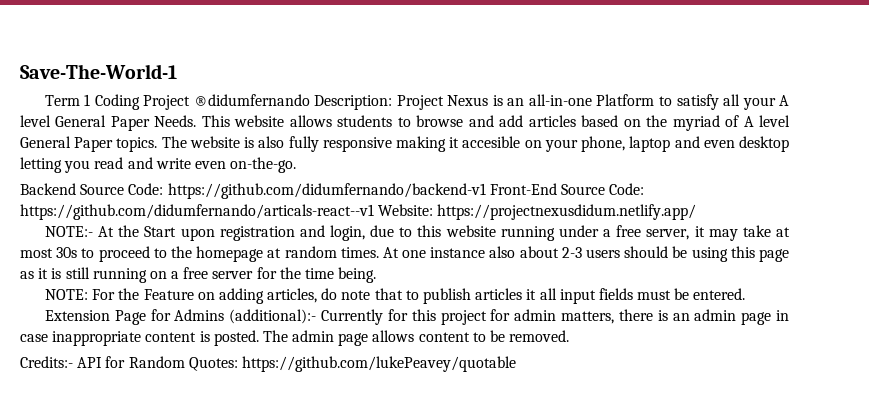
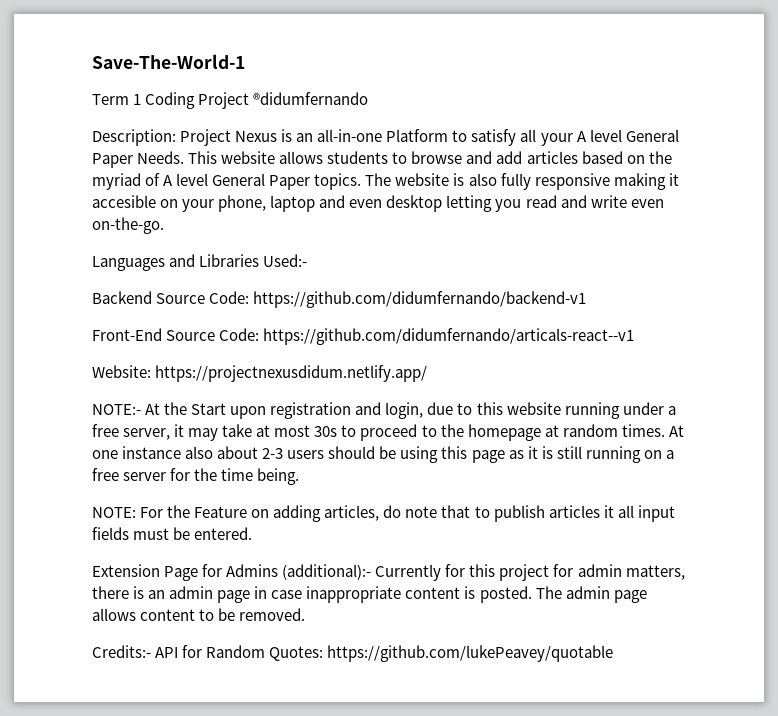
(310, 100) none -> (369, 98) //
(297, 165) none -> [92,254,308,271] // Languages and Libraries Used:-
(486, 191) none -> (587, 299) //
(374, 212) none -> (635, 336) //

